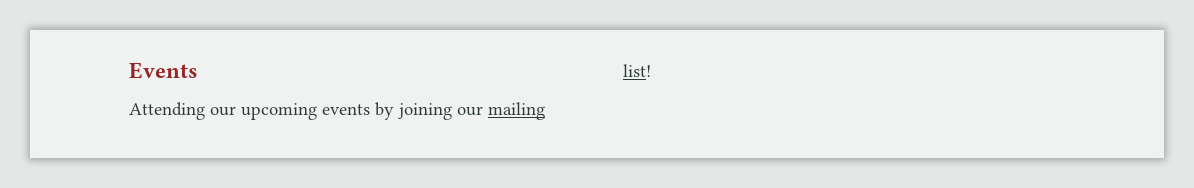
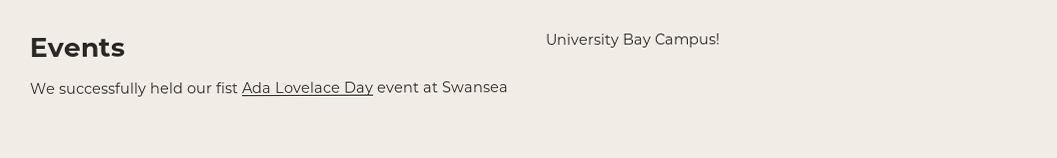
[129,102,545,120] [623,64,651,77] Attending our upcoming events by joining our mailing list! -> [30,81,509,97] [545,33,720,48] We successfully held our fist Ada Lovelace Day event at Swansea University Bay Campus!

